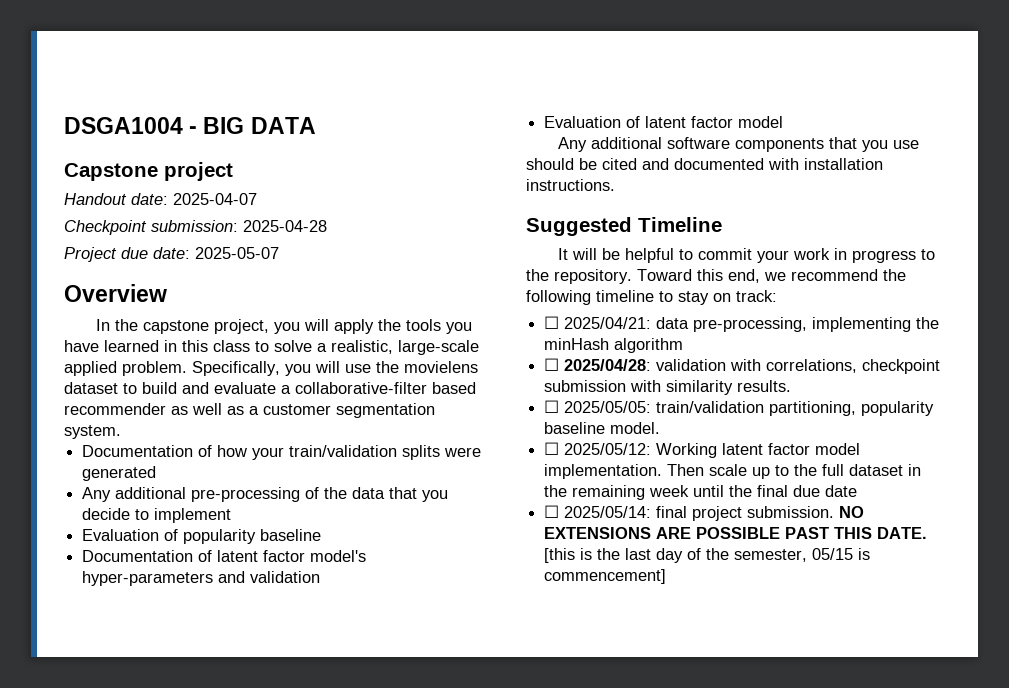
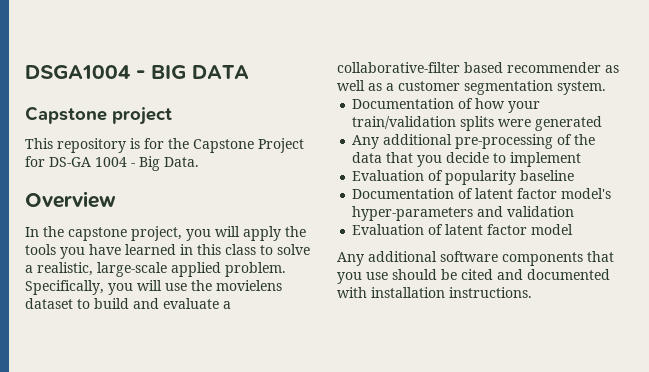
[64,193,257,205] [64,220,327,235] [64,247,279,262] Handout date: 2025-04-07 // Checkpoint submission: 2025-04-28 // Project due date: 2025-05-07 -> [25,138,304,153] [25,156,199,171] This repository is for the Capstone Project for DS-GA 1004 - Big Data.
[526,217,722,236] [557,248,935,263] [526,269,906,284] [526,290,777,305] [544,316,940,332] [544,338,684,353] [544,358,941,374] [544,380,792,395] [544,400,935,416] [544,422,661,434] [544,442,861,458] [544,464,922,479] [544,485,858,500] [544,505,865,521] [544,527,928,539] [544,548,871,563] [544,569,667,584] // Suggested Timeline // It will be helpful to commit your work in progress to the repository. Toward this end, we recommend the following timeline to stay on track: // ☐ 2025/04/21: data pre-processing, implementing the minHash algorithm // ☐ 2025/04/28: validation with correlations, checkpoint submission with similarity results. // ☐ 2025/05/05: train/validation partitioning, popularity baseline model. // ☐ 2025/05/12: Working latent factor model implementation. Then scale up to the full dataset in the remaining week until the final due date // ☐ 2025/05/14: final project submission. NO EXTENSIONS ARE POSSIBLE PAST THIS DATE. [this is the last day of the semester, 05/15 is commencement] -> (532, 292) none

